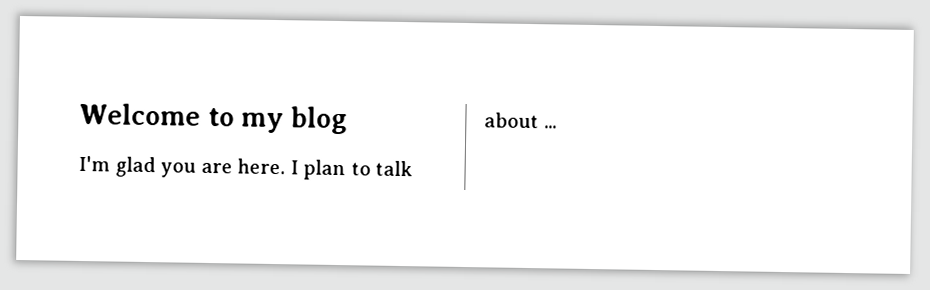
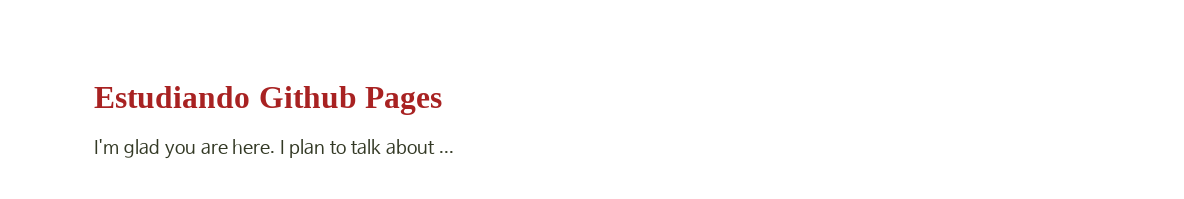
[79,102,347,135] Welcome to my blog -> [94,86,443,115] Estudiando Github Pages

